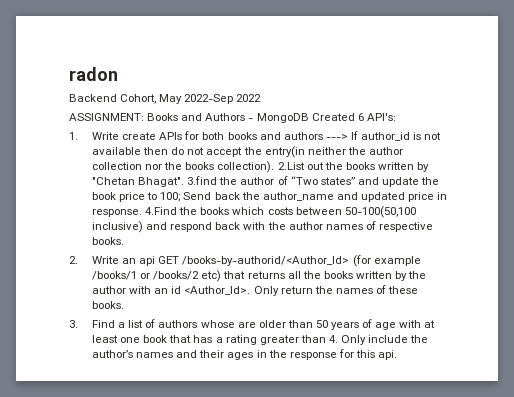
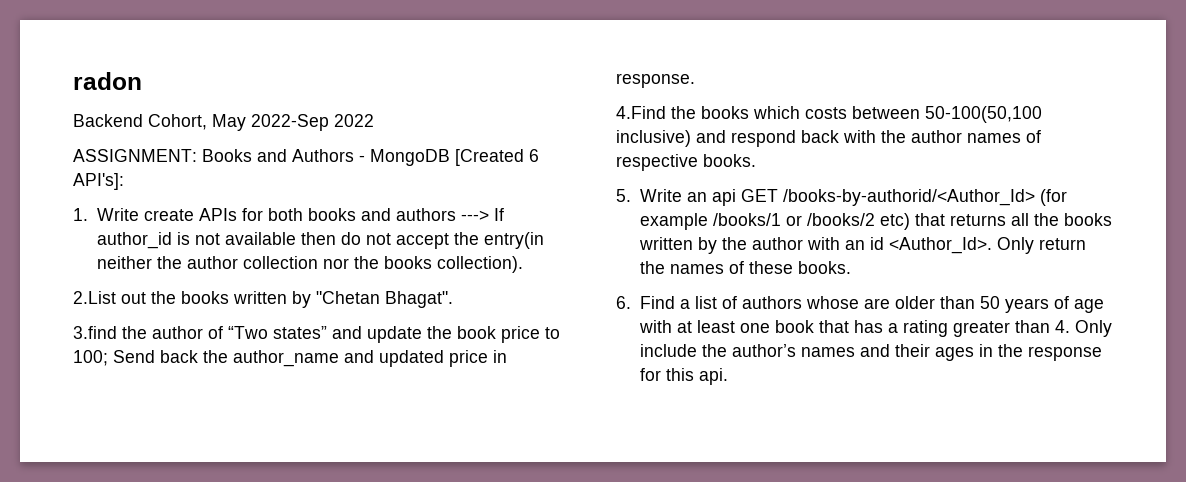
[311,113,396,121] Created 6 API's: -> [455,149,539,166] [73,173,124,190] [Created 6 API's]:
(275, 167) none -> (524, 264) //
(185, 182) none -> (453, 299) //
(142, 213) none -> (695, 80) //
[69,256,78,264] 2. -> [616,189,631,202] 5.
[69,320,78,328] 3. -> [616,296,631,309] 6.

